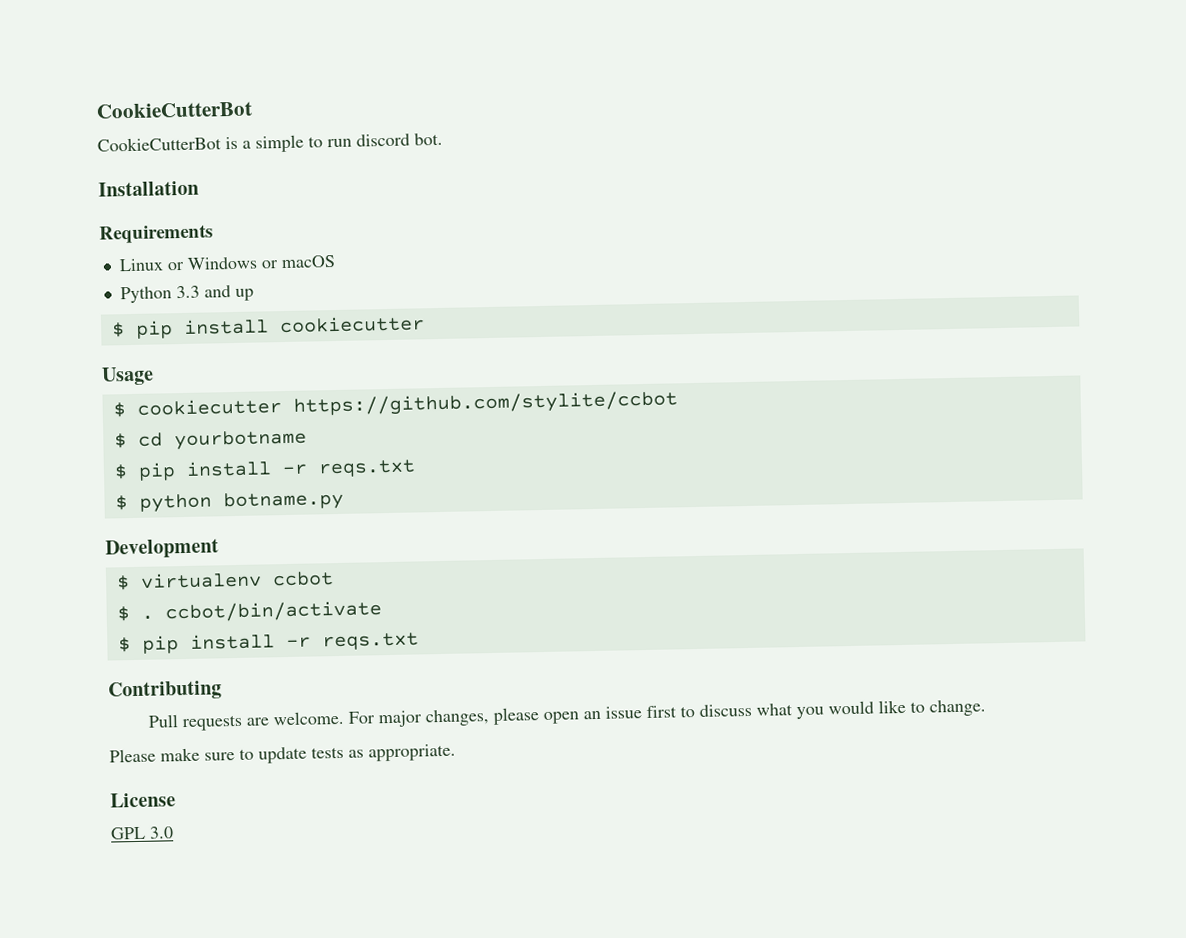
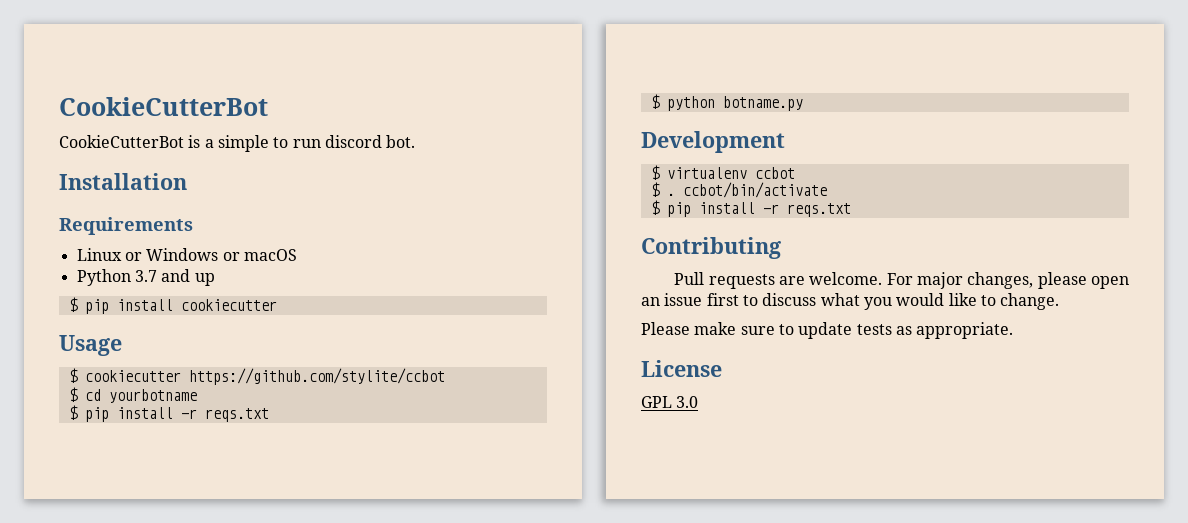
[175,285,200,299] 3.3 -> [134,270,157,282] 3.7

